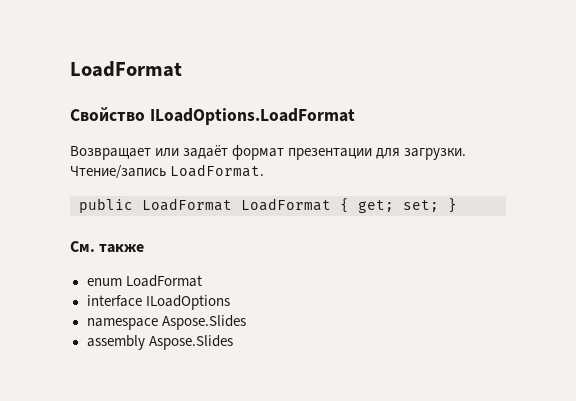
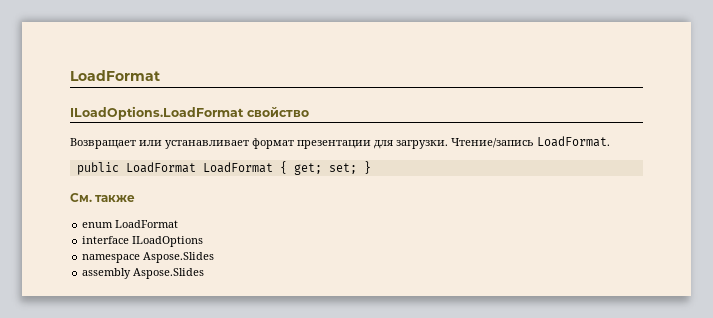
[70,61,182,77] [70,107,145,121] LoadFormat // Свойство -> [70,70,160,81] LoadFormat //
(355, 116) none -> [247,107,309,117] свойство
[183,145,229,159] задаёт -> [165,140,249,149] устанавливает

